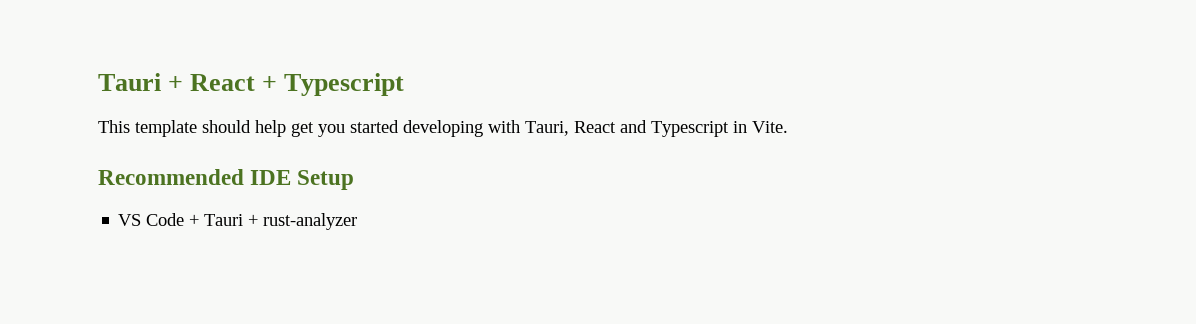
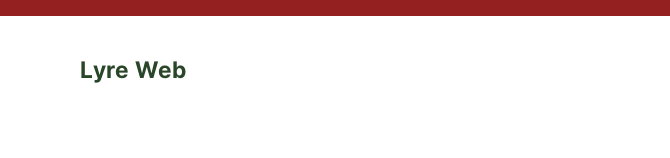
[98,73,405,96] [98,120,788,137] [98,169,355,190] [118,213,358,230] Tauri + React + Typescript // This template should help get you started developing with Tauri, React and Typescript in Vite. // Recommended IDE Setup // VS Code + Tauri + rust-analyzer -> [80,61,187,83] Lyre Web

